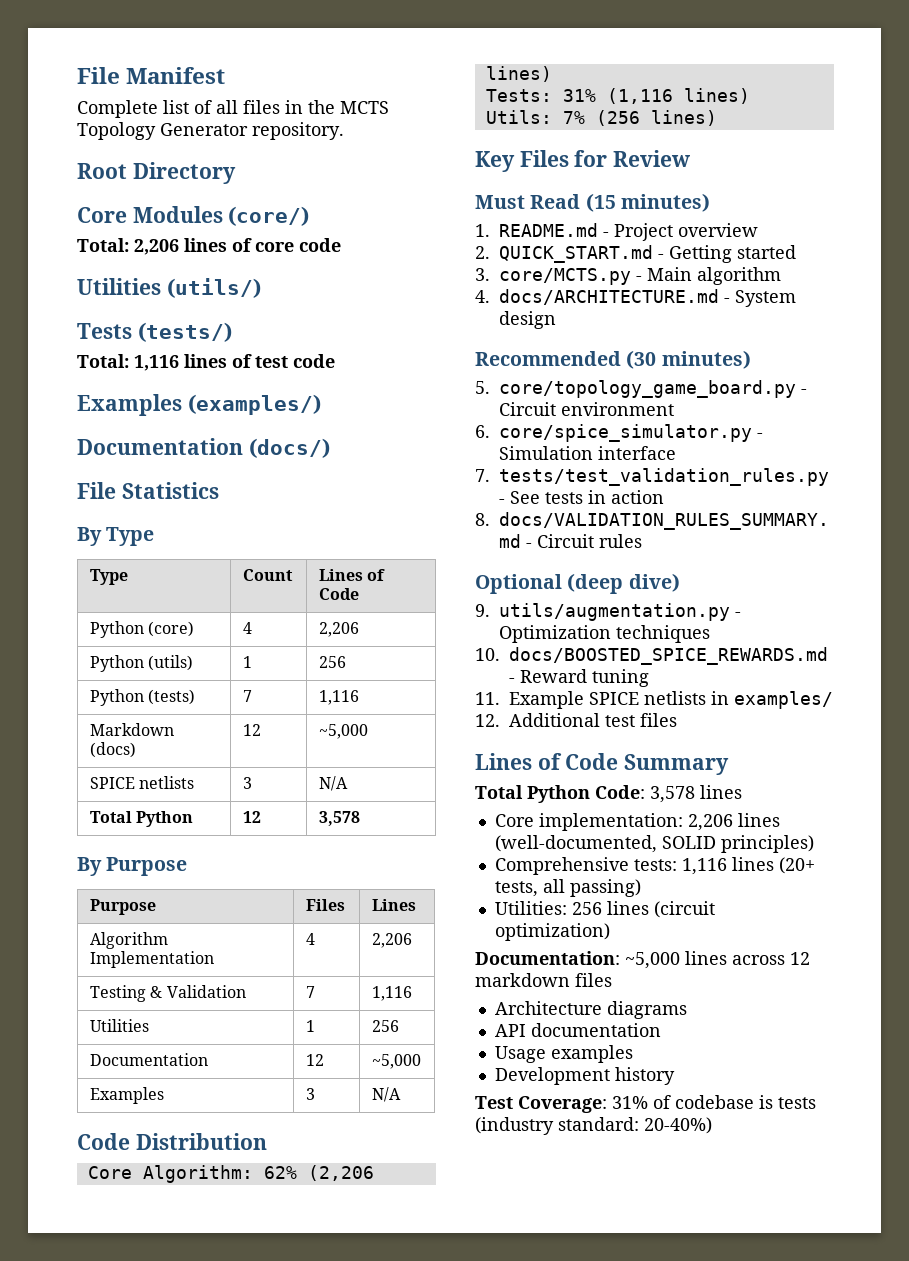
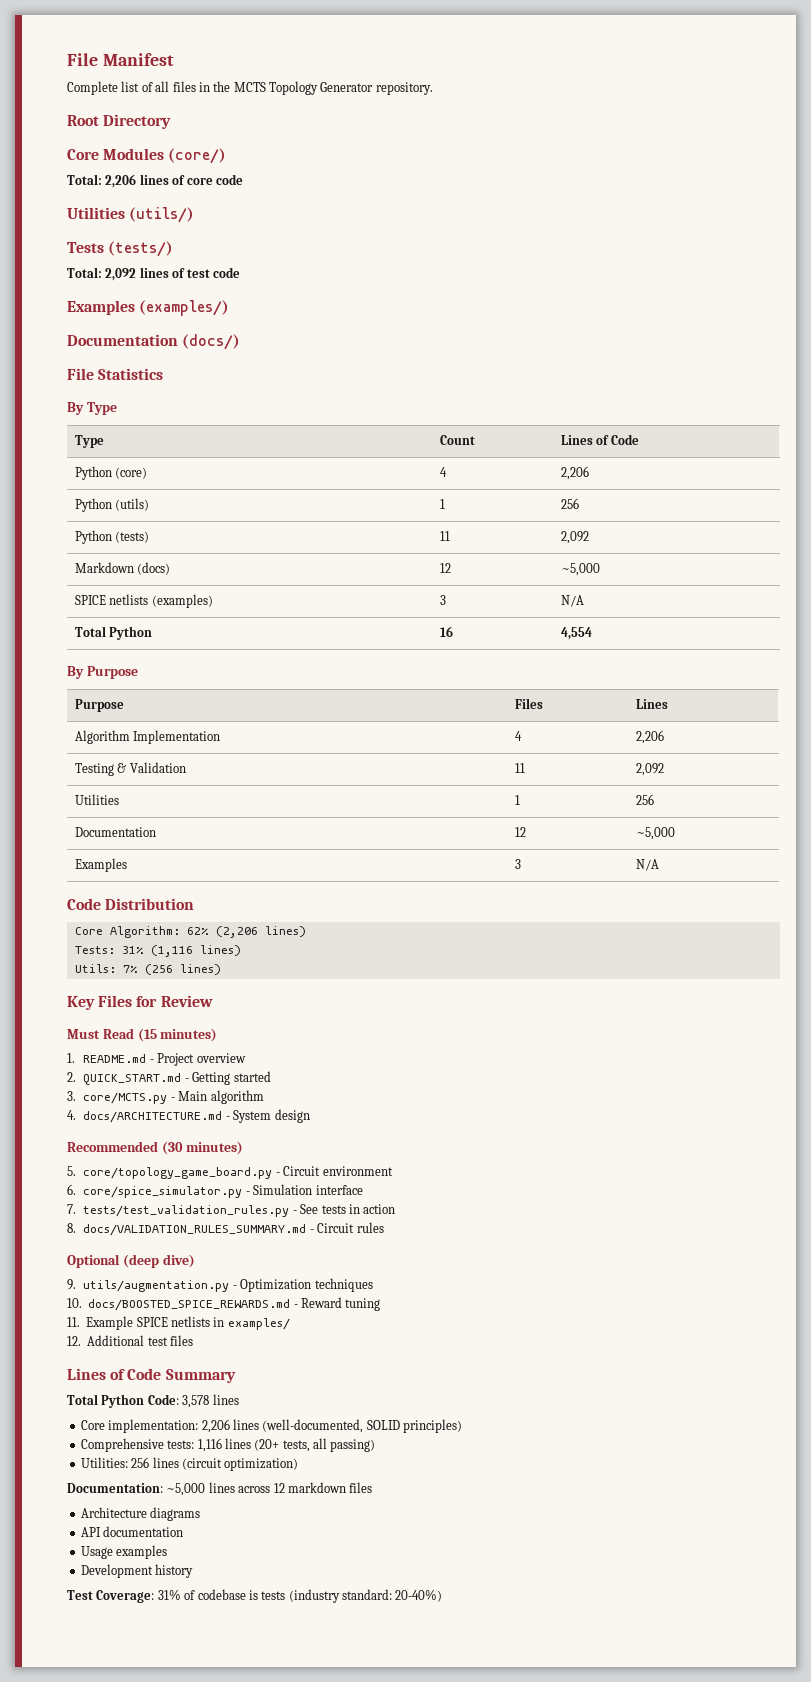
[134,355,179,371] 1,116 -> [105,268,137,281] 2,092
[242,690,252,702] [318,690,359,705] 7 | 1,116 -> [439,531,450,541] [560,531,589,544] 11 | 2,092
(195, 782) none -> [151,594,213,608] (examples)
[242,811,261,823] [318,811,360,826] 12 | 3,578 -> [439,626,453,637] [560,627,592,640] 16 | 4,554
[305,986,315,998] [371,986,412,1001] 7 | 1,116 -> [514,763,525,773] [635,763,664,776] 11 | 2,092

